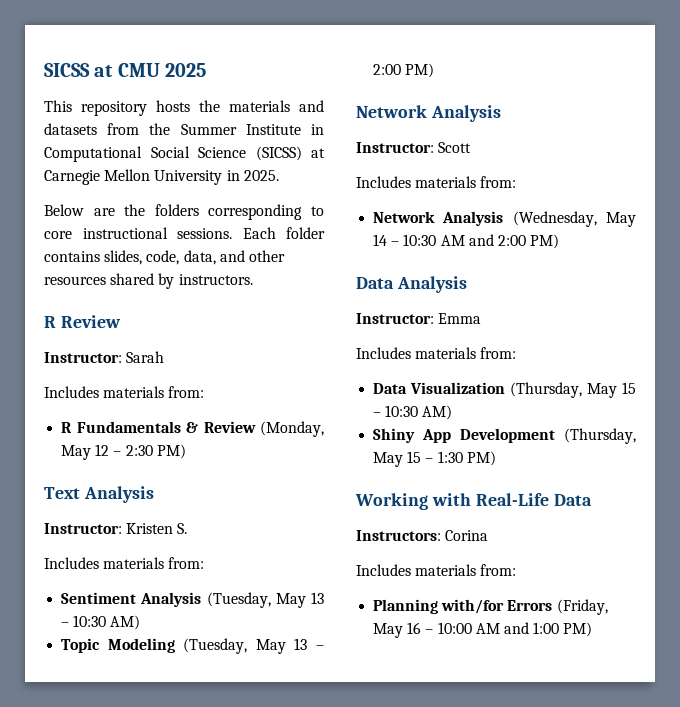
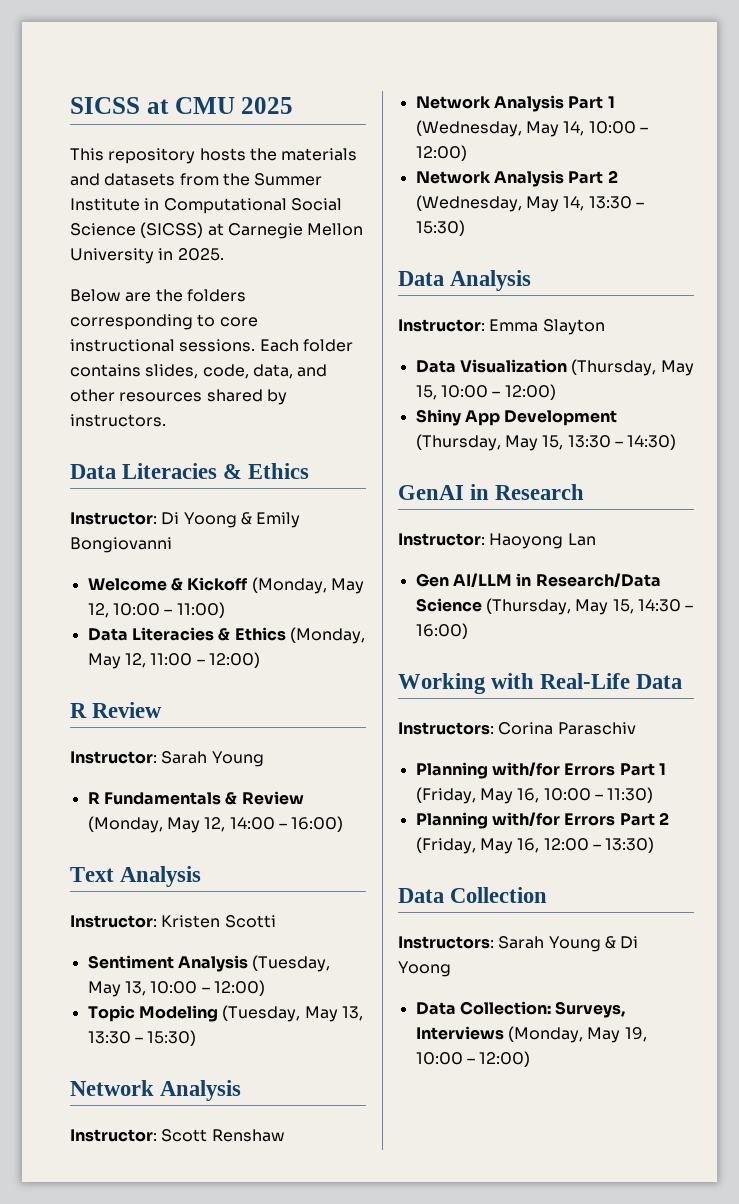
(253, 279) none -> [70,463,310,479] [70,512,301,528] [70,537,172,553] [87,577,364,594] [87,602,225,618] [87,627,365,644] [87,652,260,669] // Data Literacies & Ethics // Instructor: Di Yoong & Emily Bongiovanni // Welcome & Kickoff (Monday, May 12, 10:00 – 11:00) // Data Literacies & Ethics (Monday, May 12, 11:00 – 12:00)
[44,386,205,398] // Includes materials from: -> [211,751,264,767] Young
[95,444,186,459] 12 – 2:30 PM) -> [204,816,344,832] 12, 14:00 – 16:00)
[177,523,188,534] [44,557,205,569] S. // Includes materials from: -> [224,915,276,928] Scotti
[310,592,324,604] [61,615,141,630] 13 – 10:30 AM) -> [124,980,265,996] 13, 10:00 – 12:00)
[294,638,324,650] [373,63,435,78] 13 – 2:00 PM) -> [341,1006,363,1021] [87,1030,197,1046] 13, 13:30 – 15:30)
[356,176,517,188] [373,211,636,227] [373,234,560,249] // Includes materials from: // Network Analysis (Wednesday, May 14 – 10:30 AM and 2:00 PM) -> [211,1129,285,1142] [415,95,615,112] [415,120,648,137] [415,145,467,161] [415,170,618,187] [415,195,644,212] [415,220,465,236] Renshaw // Network Analysis Part 1 (Wednesday, May 14, 10:00 – 12:00) // Network Analysis Part 2 (Wednesday, May 14, 13:30 – 15:30)
[356,347,517,359] // Includes materials from: -> [542,319,605,335] Slayton
[622,382,636,394] [373,405,453,420] 15 – 10:30 AM) -> [415,384,556,400] 15, 10:00 – 12:00)
[407,451,496,466] 15 – 1:30 PM) -> [542,434,677,450] [398,484,585,500] [398,533,596,549] [415,573,661,587] [415,598,694,615] [415,623,468,639] 15, 13:30 – 14:30) // GenAI in Research // Instructor: Haoyong Lan // Gen AI/LLM in Research/Data Science (Thursday, May 15, 14:30 – 16:00)
[356,564,517,576] [373,599,608,615] [373,622,593,638] // Includes materials from: // Planning with/for Errors (Friday, May 16 – 10:00 AM and 1:00 PM) -> [557,722,636,735] [415,762,666,779] [415,787,654,804] [415,812,669,829] [415,837,655,854] [398,887,548,903] [398,936,639,952] [398,961,451,977] [415,1001,626,1018] [415,1026,647,1043] [415,1051,531,1067] Paraschiv // Planning with/for Errors Part 1 (Friday, May 16, 10:00 – 11:30) // Planning with/for Errors Part 2 (Friday, May 16, 12:00 – 13:30) // Data Collection // Instructors: Sarah Young & Di Yoong // Data Collection: Surveys, Interviews (Monday, May 19, 10:00 – 12:00)

